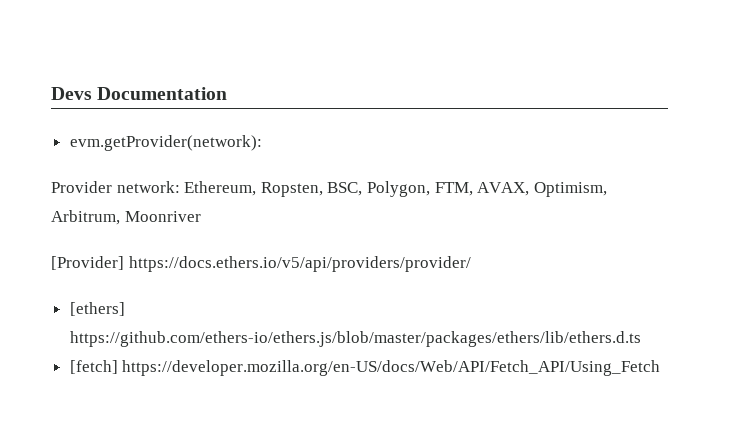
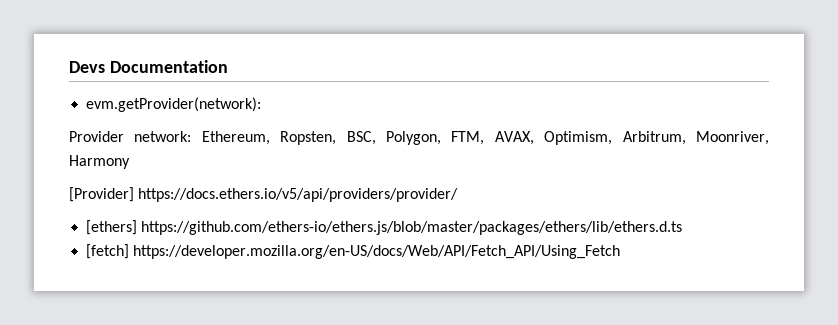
[124,211,201,222] Moonriver -> [695,131,769,145] [69,155,130,169] Moonriver, Harmony

